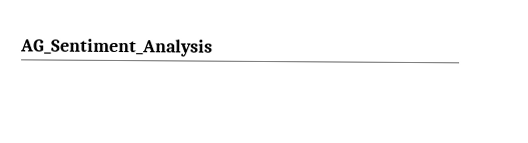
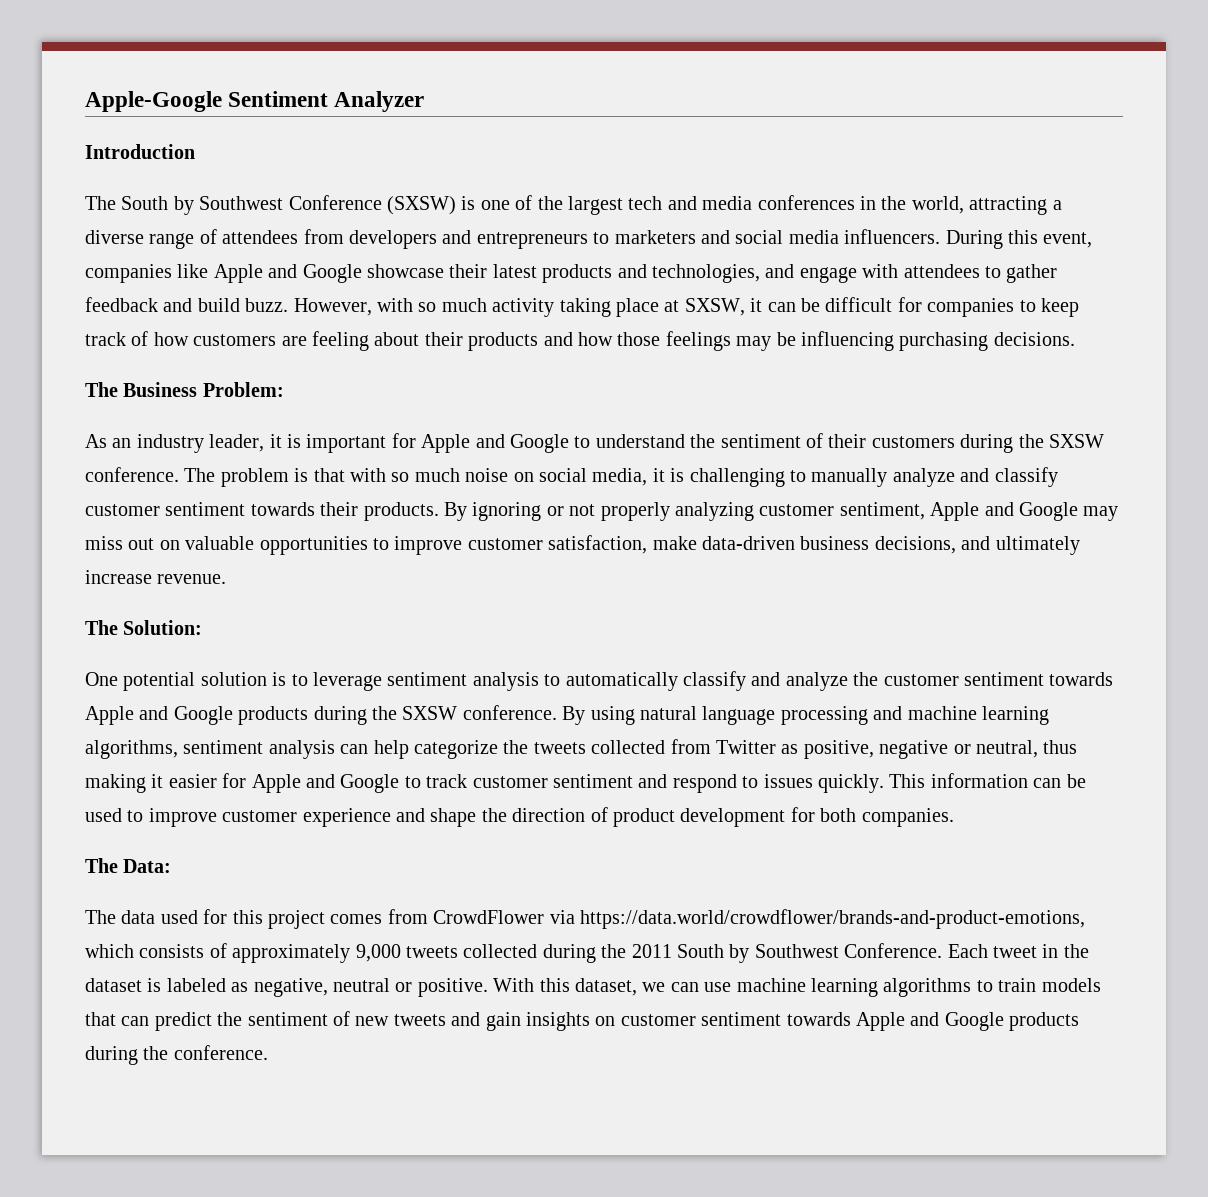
[20,38,213,57] AG_Sentiment_Analysis -> [85,91,425,112] [85,144,195,159] [85,195,1062,215] [85,229,1093,249] [85,264,1058,283] [85,297,1079,317] [85,331,1075,351] [85,382,284,397] [85,433,1104,453] [85,467,1058,487] [85,502,1119,521] [85,535,1080,555] [85,570,227,584] [85,620,203,635] [85,671,1114,691] [85,705,1049,725] [85,739,1078,759] [85,773,1086,793] [85,807,954,827] [85,858,172,873] [85,909,1085,929] [85,943,1089,963] [85,978,1101,997] [85,1011,1080,1031] [85,1045,268,1065] Apple-Google Sentiment Analyzer // Introduction // The South by Southwest Conference (SXSW) is one of the largest tech and media conferences in the world, attracting a diverse range of attendees from developers and entrepreneurs to marketers and social media influencers. During this event, companies like Apple and Google showcase their latest products and technologies, and engage with attendees to gather feedback and build buzz. However, with so much activity taking place at SXSW, it can be difficult for companies to keep track of how customers are feeling about their products and how those feelings may be influencing purchasing decisions. // The Business Problem: // As an industry leader, it is important for Apple and Google to understand the sentiment of their customers during the SXSW conference. The problem is that with so much noise on social media, it is challenging to manually analyze and classify customer sentiment towards their products. By ignoring or not properly analyzing customer sentiment, Apple and Google may miss out on valuable opportunities to improve customer satisfaction, make data-driven business decisions, and ultimately increase revenue. // The Solution: // One potential solution is to leverage sentiment analysis to automatically classify and analyze the customer sentiment towards Apple and Google products during the SXSW conference. By using natural language processing and machine learning algorithms, sentiment analysis can help categorize the tweets collected from Twitter as positive, negative or neutral, thus making it easier for Apple and Google to track customer sentiment and respond to issues quickly. This information can be used to improve customer experience and shape the direction of product development for both companies. // The Data: // The data used for this project comes from CrowdFlower via https://data.world/crowdflower/brands-and-product-emotions, which consists of approximately 9,000 tweets collected during the 2011 South by Southwest Conference. Each tweet in the dataset is labeled as negative, neutral or positive. With this dataset, we can use machine learning algorithms to train models that can predict the sentiment of new tweets and gain insights on customer sentiment towards Apple and Google products during the conference.

